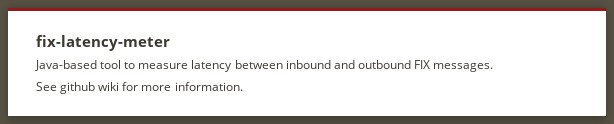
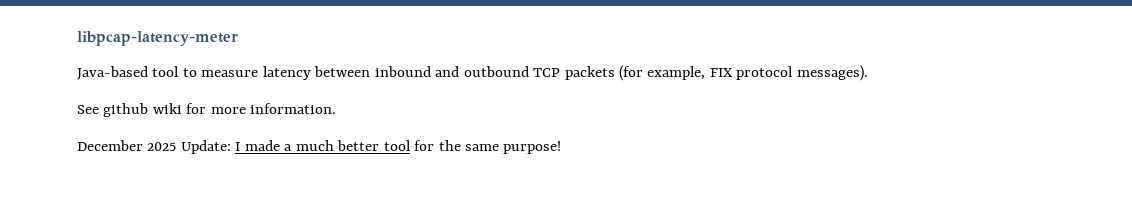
[36,35,170,51] fix-latency-meter -> [77,31,239,46] libpcap-latency-meter
[413,60,494,72] FIX messages. -> [533,65,868,81] TCP packets (for example, FIX protocol messages).
(243, 86) none -> [77,140,562,154] // December 2025 Update: I made a much better tool for the same purpose!

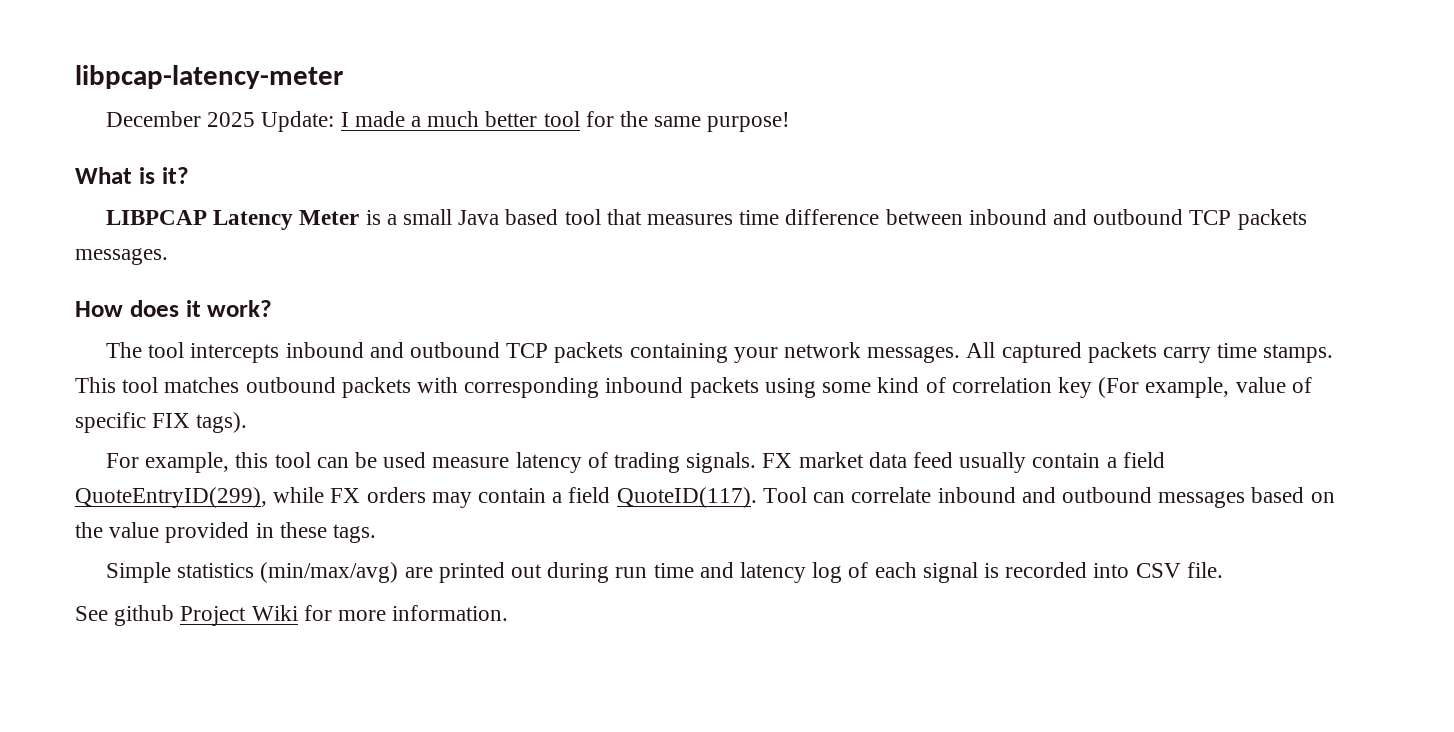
[77,65,868,81] [77,103,337,117] // Java-based tool to measure latency between inbound and outbound TCP packets (for example, FIX protocol messages). // See github wiki for more information. -> (343, 77) none
(562, 147) none -> [75,167,189,184] [105,209,1307,230] [75,248,168,265] [75,300,273,317] [105,342,1334,363] [75,377,1312,398] [75,412,248,433] [105,452,1165,473] [75,487,1335,508] [75,522,377,543] [105,562,1223,583] [75,605,509,626] // What is it? // LIBPCAP Latency Meter is a small Java based tool that measures time difference between inbound and outbound TCP packets messages. // How does it work? // The tool intercepts inbound and outbound TCP packets containing your network messages. All captured packets carry time stamps. This tool matches outbound packets with corresponding inbound packets using some kind of correlation key (For example, value of specific FIX tags). // For example, this tool can be used measure latency of trading signals. FX market data feed usually contain a field QuoteEntryID(299), while FX orders may contain a field QuoteID(117). Tool can correlate inbound and outbound messages based on the value provided in these tags. // Simple statistics (min/max/avg) are printed out during run time and latency log of each signal is recorded into CSV file. // See github Project Wiki for more information.

